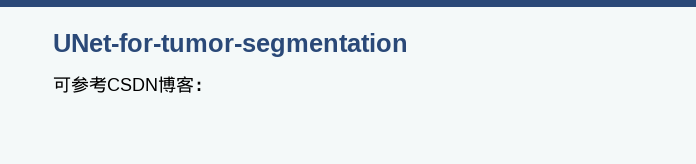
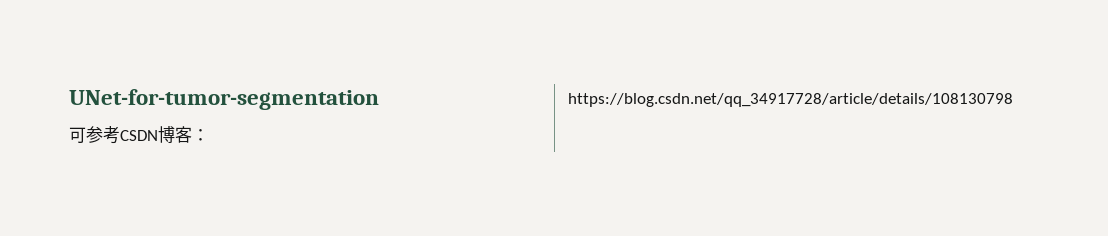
(212, 86) none -> [568,93,1013,107] https://blog.csdn.net/qq_34917728/article/details/108130798

